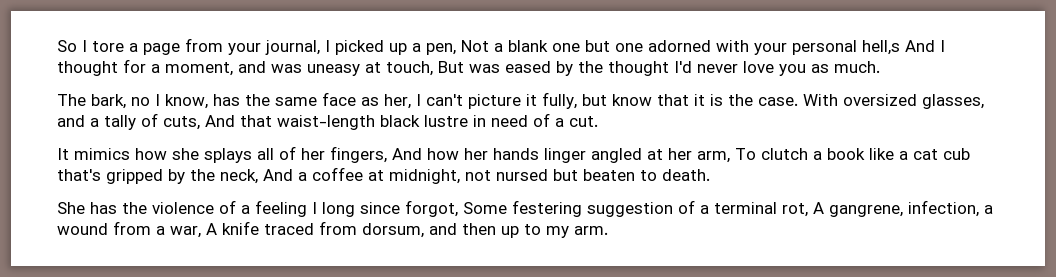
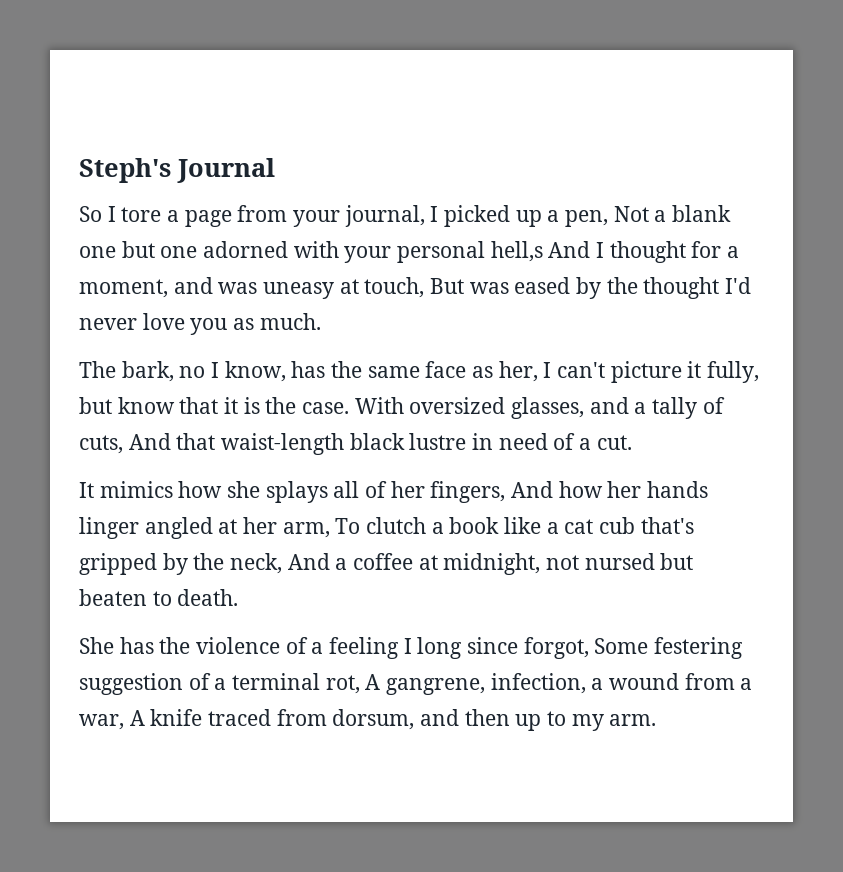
(57, 46) none -> [79,158,275,183] Steph's Journal //

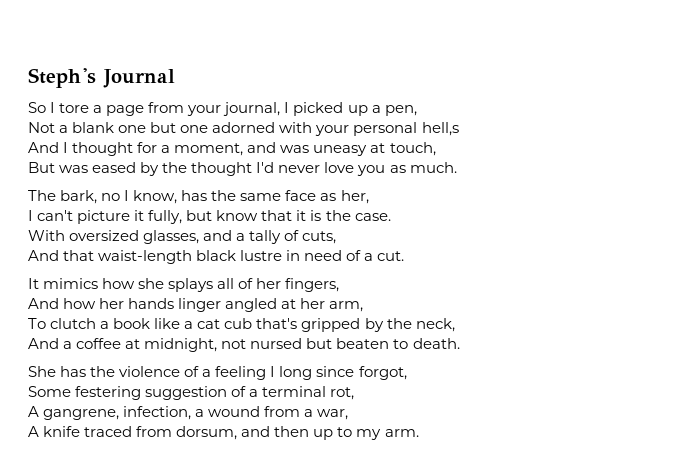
(609, 218) none -> (417, 110) //
(543, 251) none -> (459, 129) //
(425, 287) none -> (436, 149) //
(538, 371) none -> (369, 197) //
(350, 408) none -> (391, 217) //
(123, 444) none -> (337, 237) //
(506, 492) none -> (340, 285) //
(330, 530) none -> (364, 306) //
(283, 563) none -> (455, 325) //
(589, 648) none -> (407, 373) //
(360, 684) none -> (355, 393) //
(124, 722) none -> (349, 414) //

